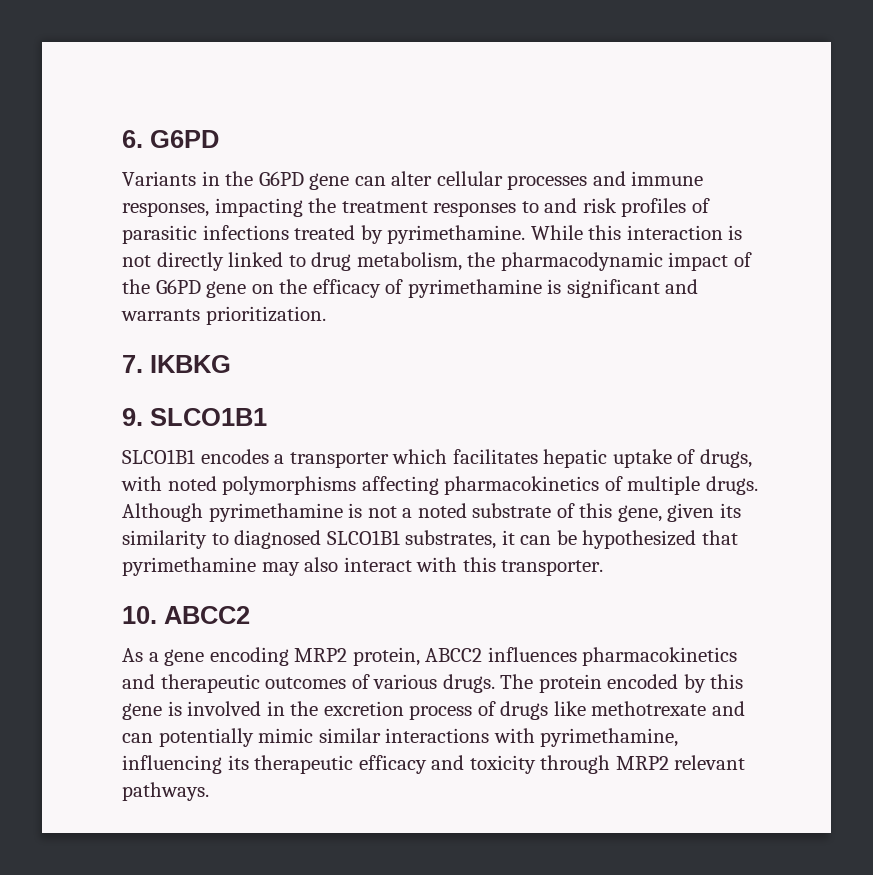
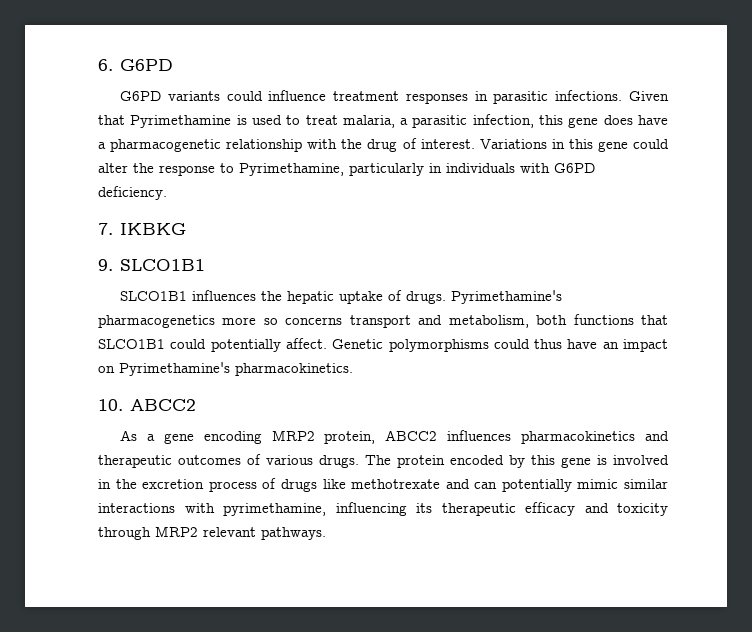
[122,171,704,190] [122,198,710,217] [122,225,743,244] [122,252,752,271] [122,279,699,298] [121,306,326,325] Variants in the G6PD gene can alter cellular processes and immune responses, impacting the treatment responses to and risk profiles of parasitic infections treated by pyrimethamine. While this interaction is not directly linked to drug metabolism, the pharmacodynamic impact of the G6PD gene on the efficacy of pyrimethamine is significant and warrants prioritization. -> [119,90,669,104] [98,114,669,128] [98,138,669,152] [98,163,595,176] [98,186,167,200] G6PD variants could influence treatment responses in parasitic infections. Given that Pyrimethamine is used to treat malaria, a parasitic infection, this gene does have a pharmacogenetic relationship with the drug of interest. Variations in this gene could alter the response to Pyrimethamine, particularly in individuals with G6PD deficiency.
[200,449,752,468] [121,476,758,495] [122,503,741,522] [122,530,738,549] [122,557,604,576] encodes a transporter which facilitates hepatic uptake of drugs, with noted polymorphisms affecting pharmacokinetics of multiple drugs. Although pyrimethamine is not a noted substrate of this gene, given its similarity to diagnosed SLCO1B1 substrates, it can be hypothesized that pyrimethamine may also interact with this transporter. -> [191,290,562,304] [98,314,669,328] [98,338,668,352] [98,362,353,376] influences the hepatic uptake of drugs. Pyrimethamine's pharmacogenetics more so concerns transport and metabolism, both functions that SLCO1B1 could potentially affect. Genetic polymorphisms could thus have an impact on Pyrimethamine's pharmacokinetics.

